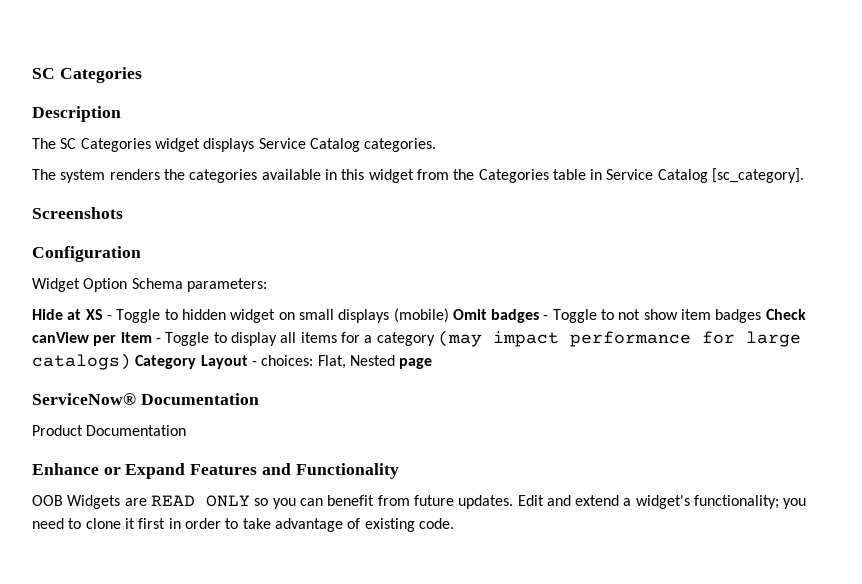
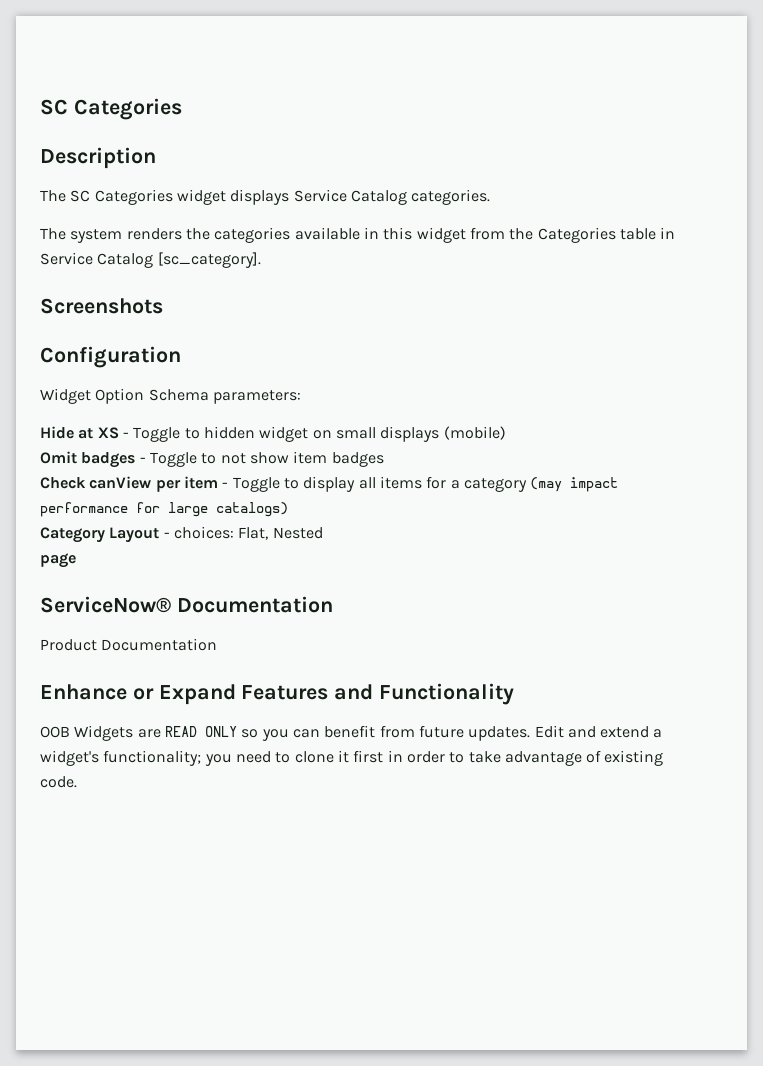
(449, 315) none -> (506, 433) //
(762, 316) none -> (384, 459) //
(131, 361) none -> (288, 509) //
(395, 360) none -> (323, 533) //

